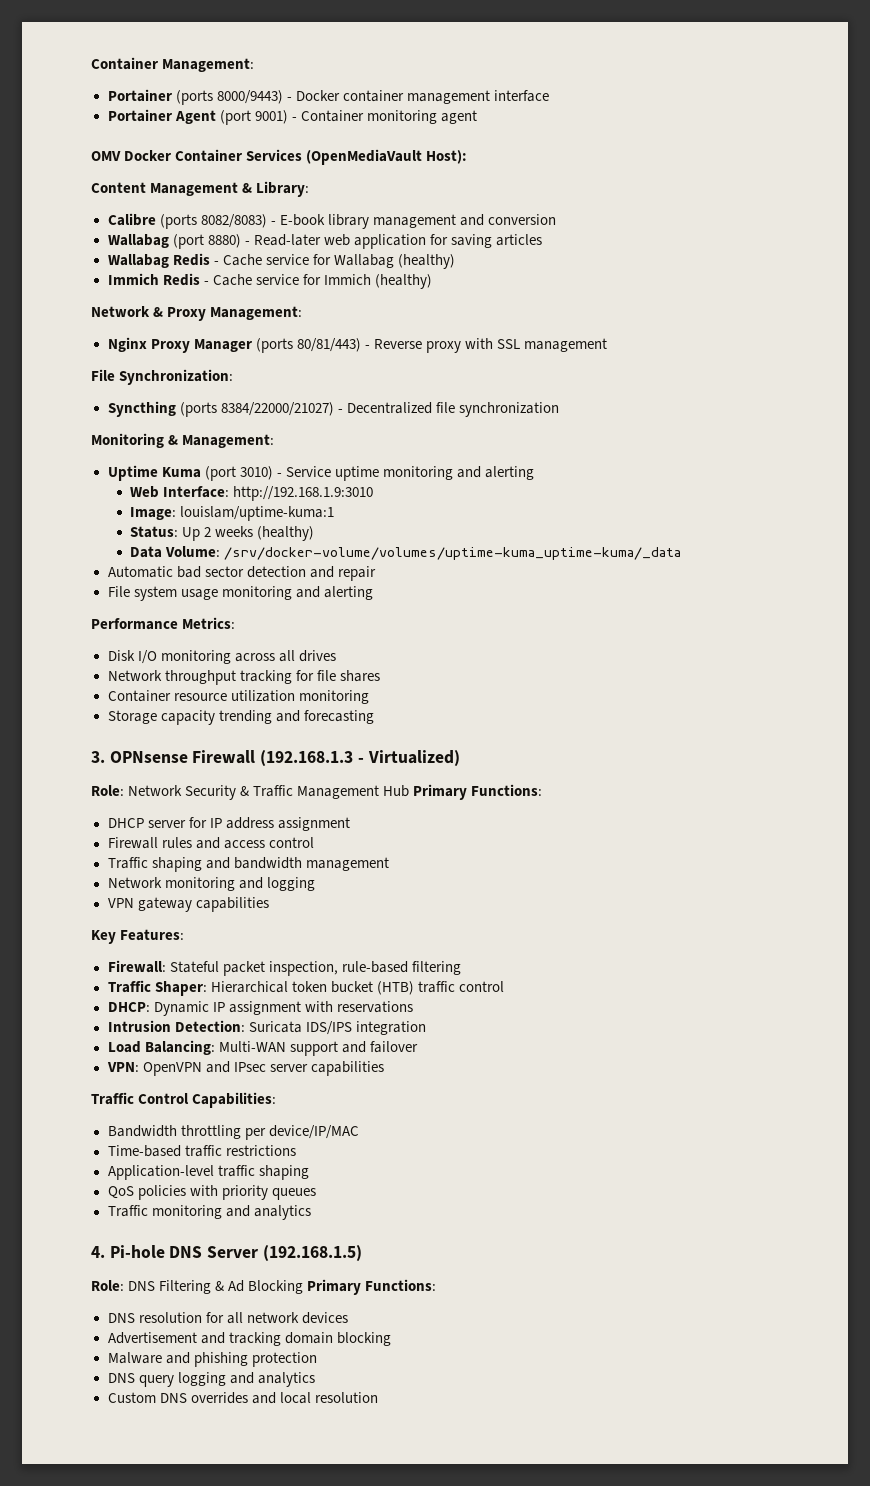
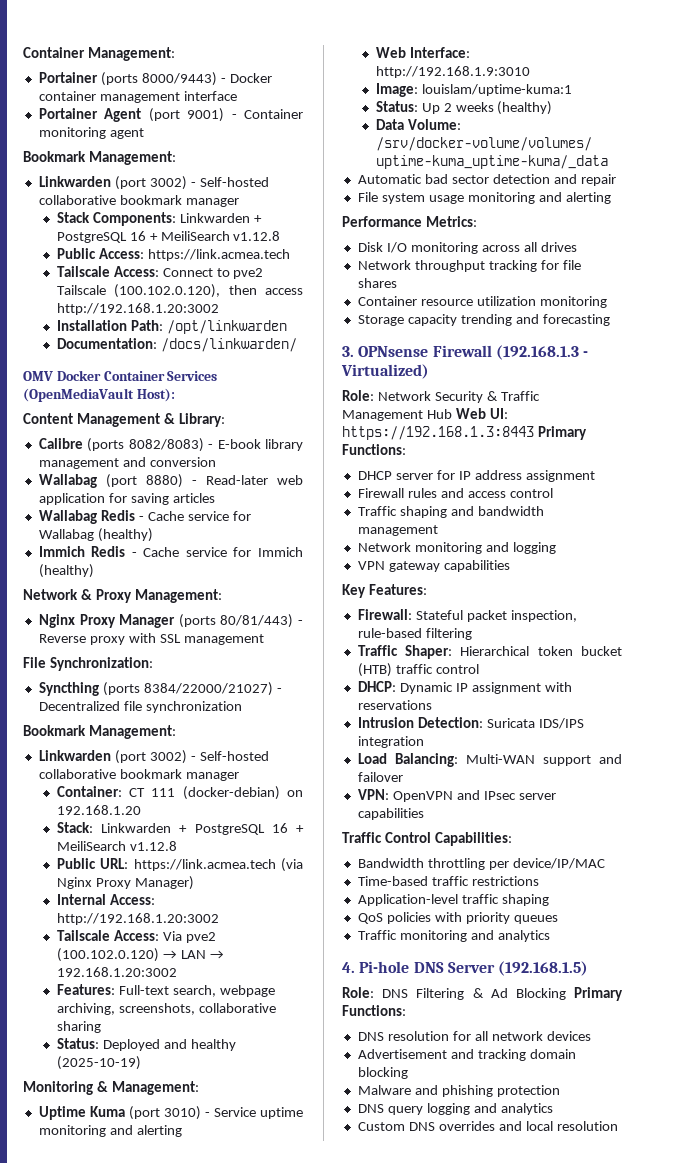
(477, 117) none -> [23,151,176,165] [38,176,269,190] [38,195,239,207] [56,212,262,226] [56,231,281,243] [56,248,290,261] [56,266,264,279] [56,284,303,298] [56,303,219,315] [56,320,287,334] [56,338,297,352] // Bookmark Management: // Linkwarden (port 3002) - Self-hosted collaborative bookmark manager // Stack Components: Linkwarden + PostgreSQL 16 + MeiliSearch v1.12.8 // Public Access: https://link.acmea.tech // Tailscale Access: Connect to pve2 Tailscale (100.102.0.120), then access http://192.168.1.20:3002 // Installation Path: /opt/linkwarden // Documentation: /docs/linkwarden/
(559, 409) none -> [23,725,176,739] [38,750,269,764] [38,769,239,781] [56,786,303,800] [56,805,141,815] [56,822,304,835] [56,841,177,851] [56,858,303,872] [56,876,194,890] [56,894,155,905] [56,913,219,925] [56,930,216,943] [56,948,224,962] [56,967,177,977] [56,984,275,997] [56,1003,276,1015] [56,1021,101,1033] [56,1038,236,1051] [56,1056,141,1070] // Bookmark Management: // Linkwarden (port 3002) - Self-hosted collaborative bookmark manager // Container: CT 111 (docker-debian) on 192.168.1.20 // Stack: Linkwarden + PostgreSQL 16 + MeiliSearch v1.12.8 // Public URL: https://link.acmea.tech (via Nginx Proxy Manager) // Internal Access: http://192.168.1.20:3002 // Tailscale Access: Via pve2 (100.102.0.120) → LAN → 192.168.1.20:3002 // Features: Full-text search, webpage archiving, screenshots, collaborative sharing // Status: Deployed and healthy (2025-10-19)
(410, 791) none -> [455,408,508,419] [342,426,534,440] Web UI: https://192.168.1.3:8443

